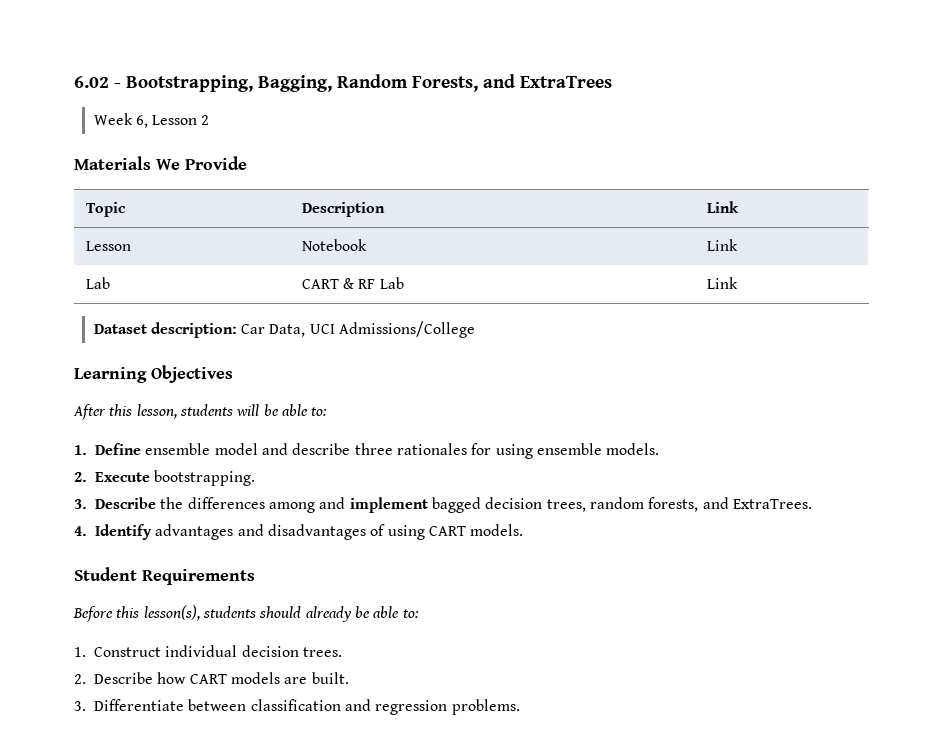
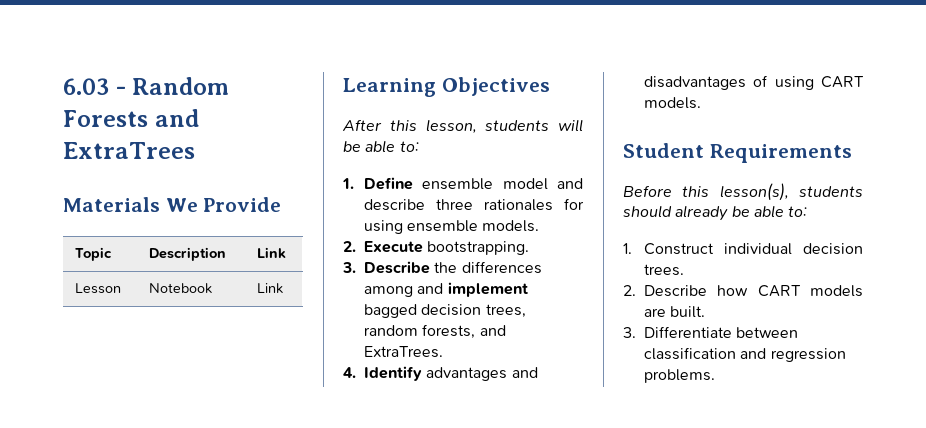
[74,74,612,92] [93,113,210,128] 6.02 - Bootstrapping, Bagging, Random Forests, and ExtraTrees // Week 6, Lesson 2 -> [63,77,230,95] [63,109,199,127] [63,142,195,159] 6.03 - Random Forests and ExtraTrees
[85,277,110,289] [301,277,404,289] [706,277,738,289] [93,321,476,338] // Lab | CART & RF Lab | Link // Dataset description: Car Data, UCI Admissions/College -> (283, 288) none

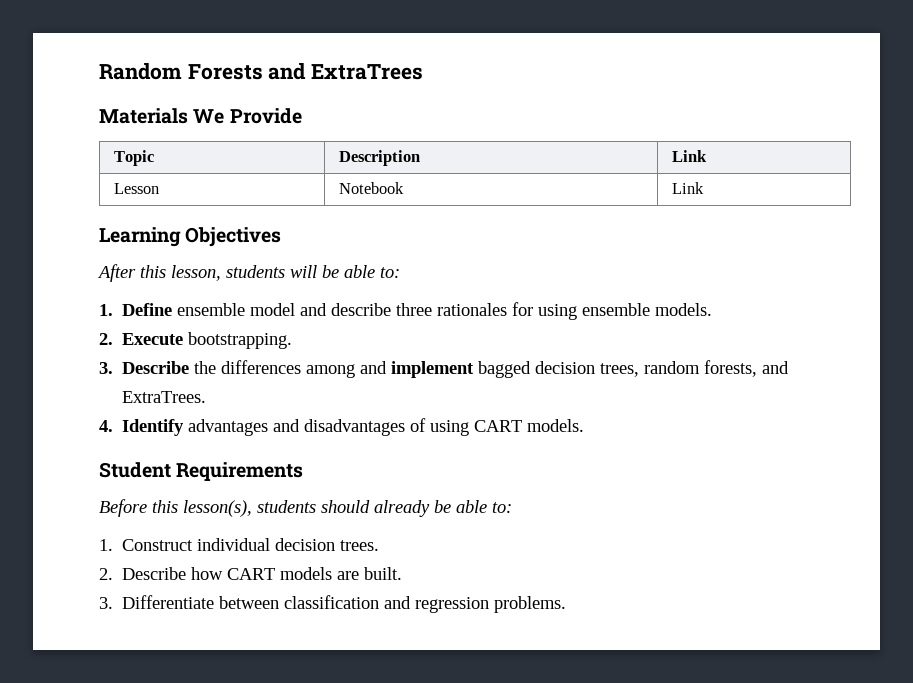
[63,78,126,95] 6.03 - -> (99, 71) none

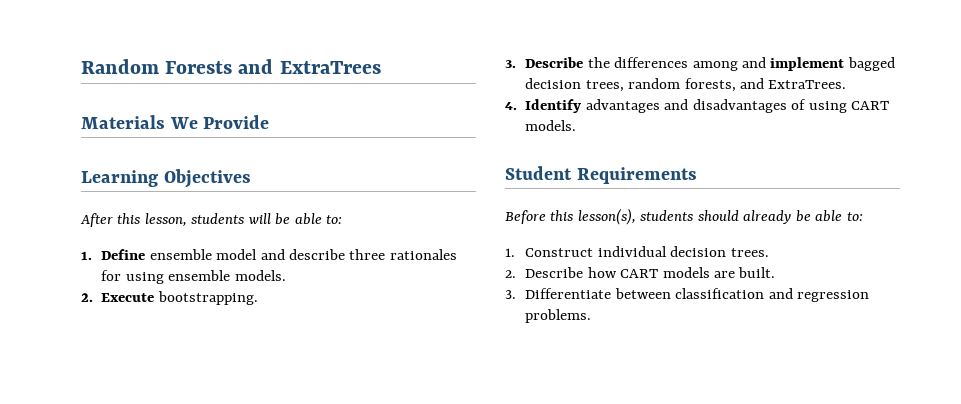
[113,150,154,166] [338,150,420,166] [671,150,707,162] [113,183,159,194] [338,182,404,194] [671,182,704,194] // Topic | Description | Link // Lesson | Notebook | Link -> (270, 122) none

